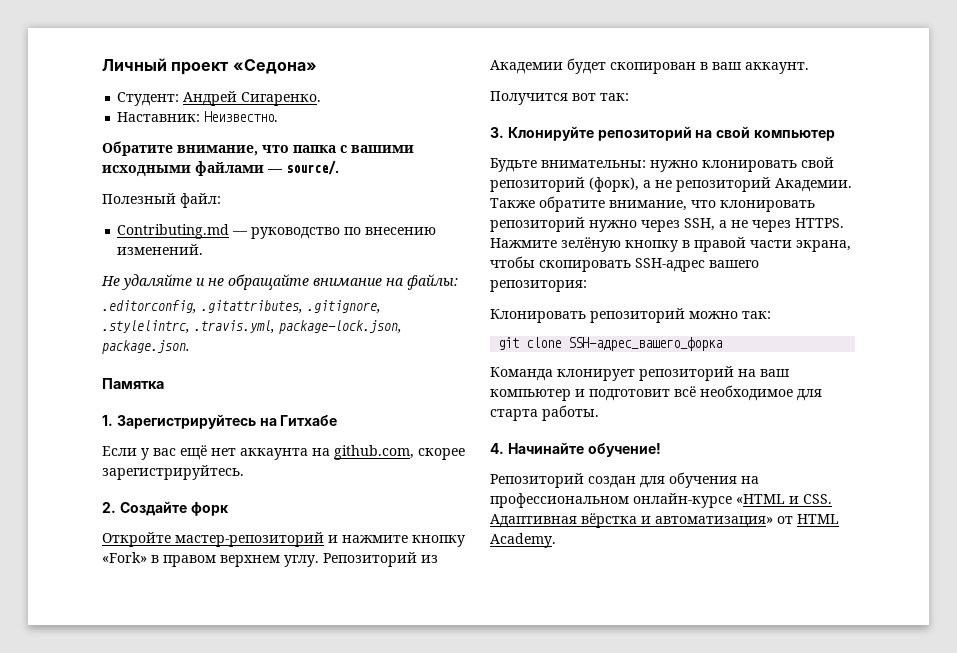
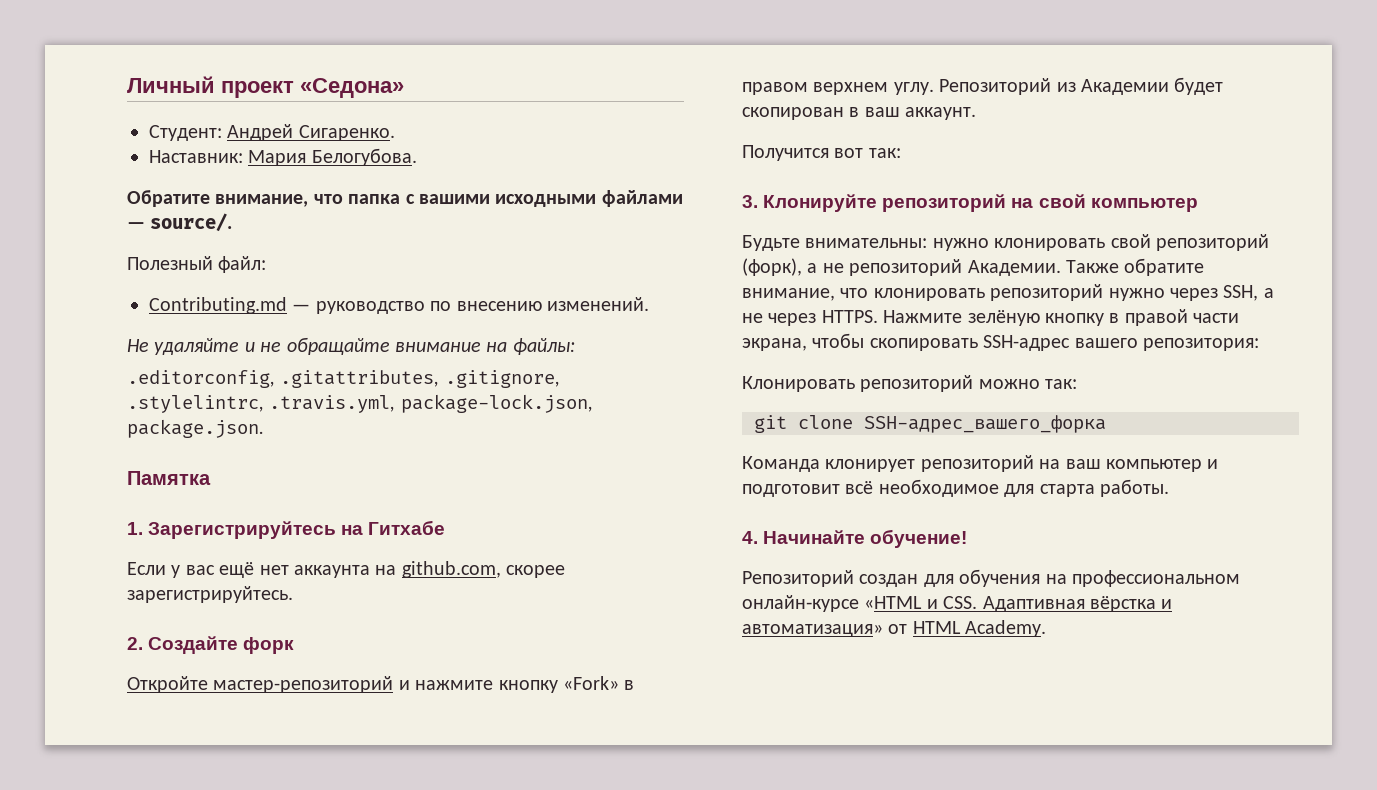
[204,111,279,122] Неизвестно. -> [248,148,417,166] Мария Белогубова.

